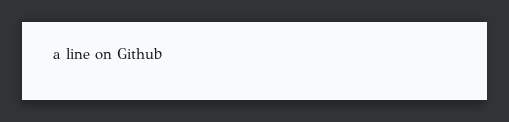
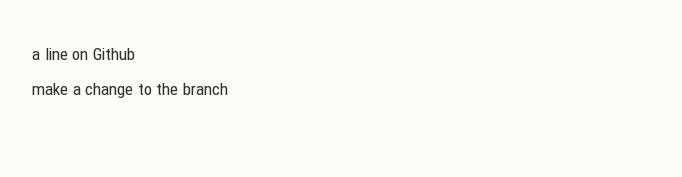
(162, 53) none -> [32,83,228,98] // make a change to the branch

